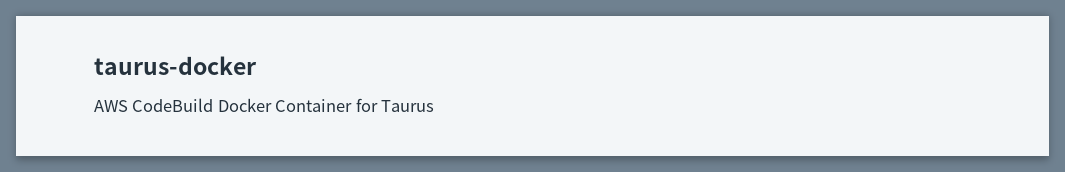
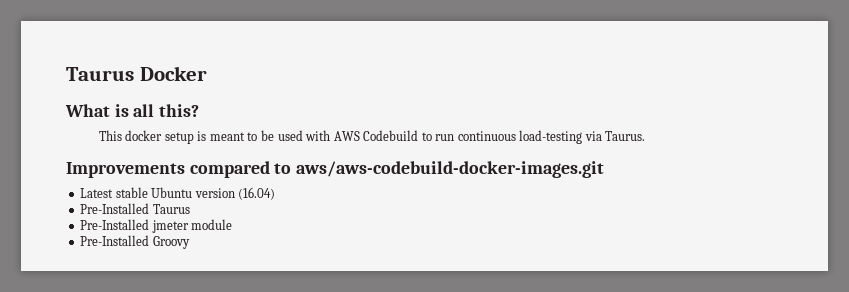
[94,56,257,75] [94,98,435,112] taurus-docker // AWS CodeBuild Docker Container for Taurus -> [66,66,207,81] [65,104,200,117] [98,130,646,144] [66,161,605,178] [80,187,276,200] [80,203,190,214] [80,219,233,233] [80,235,190,249] Taurus Docker // What is all this? // This docker setup is meant to be used with AWS Codebuild to run continuous load-testing via Taurus. // Improvements compared to aws/aws-codebuild-docker-images.git // Latest stable Ubuntu version (16.04) // Pre-Installed Taurus // Pre-Installed jmeter module // Pre-Installed Groovy

